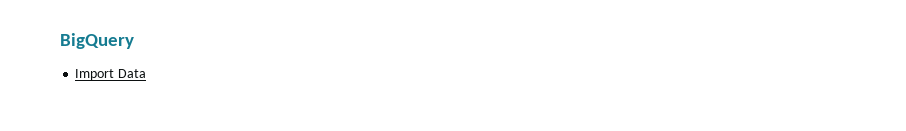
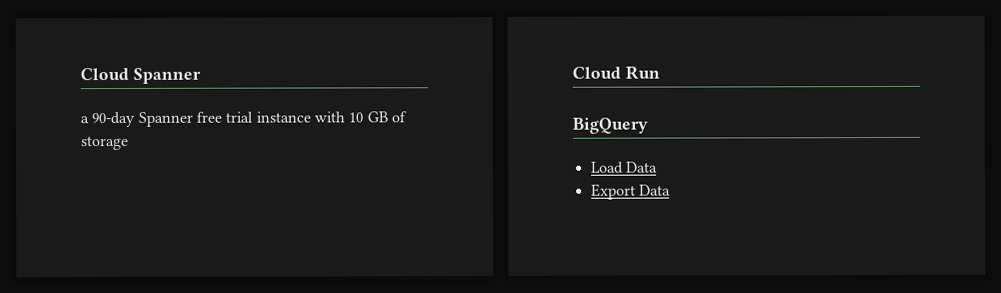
(60, 41) none -> [80,67,201,84] [80,111,407,128] [80,135,129,151] [572,65,660,80] Cloud Spanner // a 90-day Spanner free trial instance with 10 GB of storage // Cloud Run //
[75,69,147,80] Import Data -> [590,161,658,174] [590,183,671,200] Load Data // Export Data

